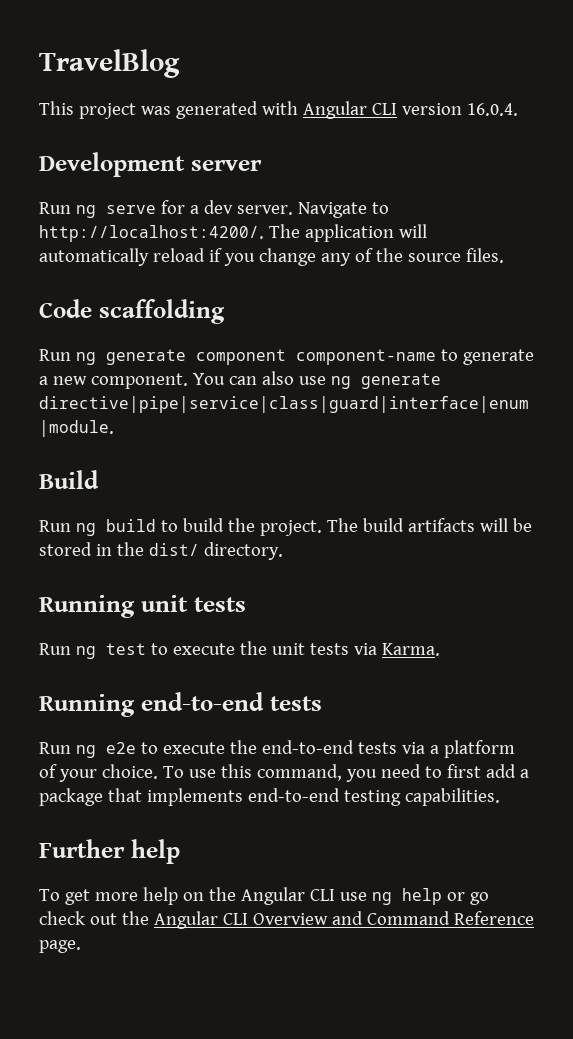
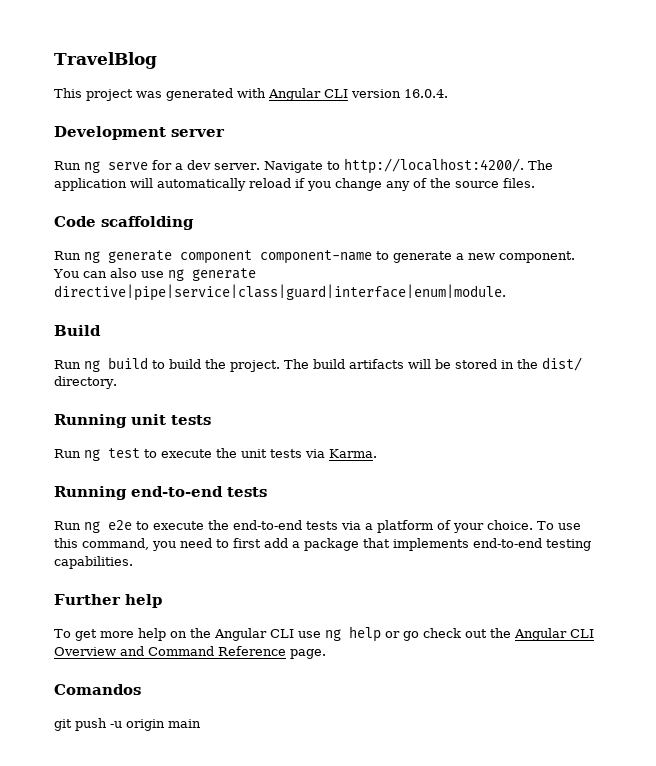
(81, 946) none -> [54,684,141,695] [54,718,201,731] // Comandos // git push -u origin main

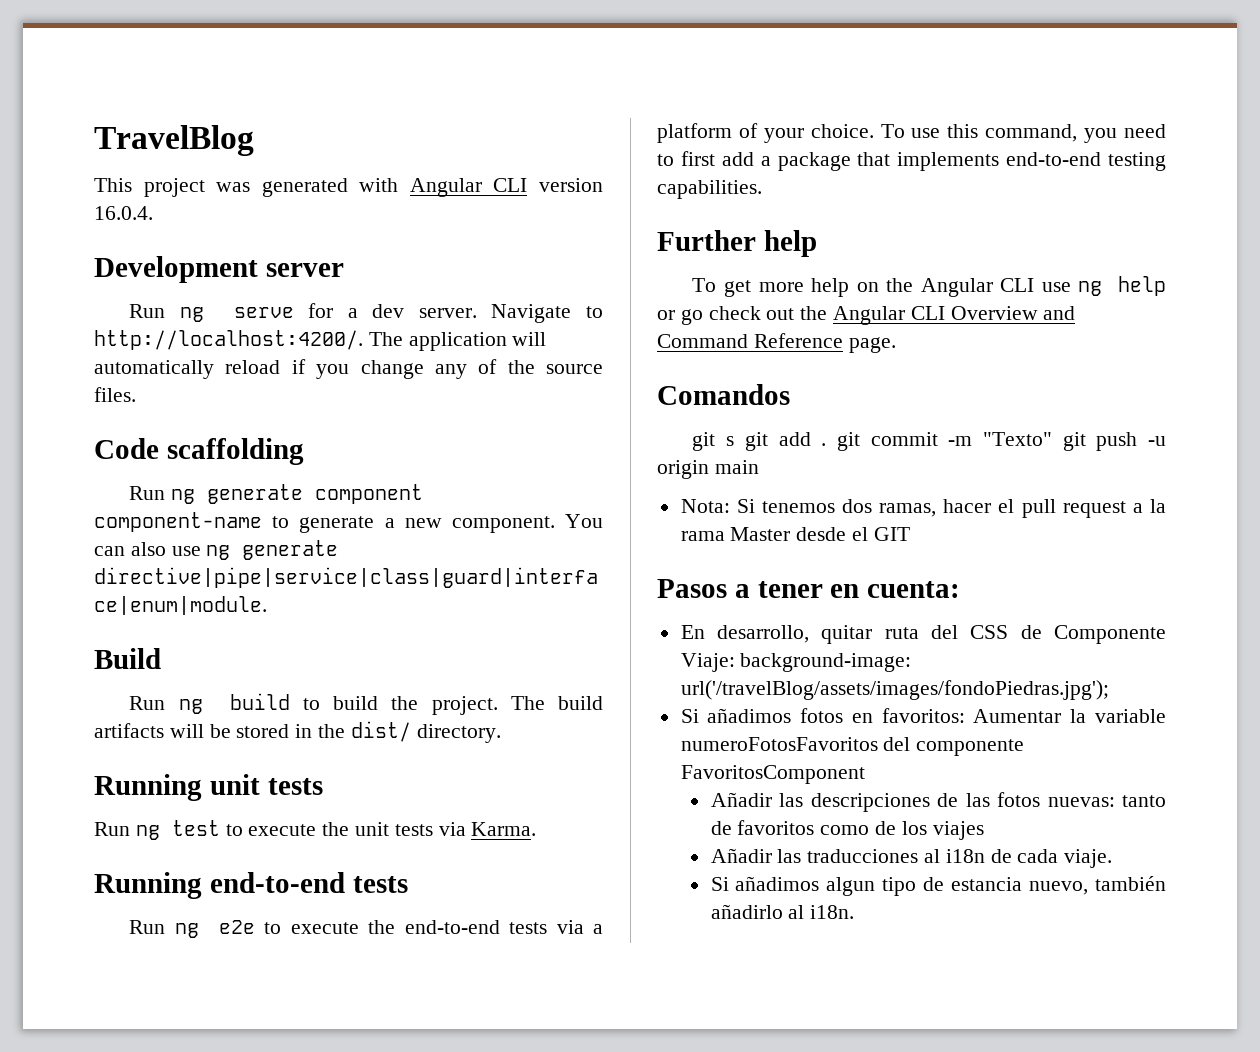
[75,718,201,731] push -u origin main -> [726,432,1166,451] [657,460,759,479] [680,499,1166,518] [680,527,910,541] [657,579,961,598] [680,625,1166,644] [680,653,912,672] [680,680,1109,700] [680,708,1166,723] [680,737,1025,756] [680,765,865,784] [710,792,1166,812] [710,820,984,840] [710,848,1113,868] [710,876,1166,896] [710,904,855,919] s git add . git commit -m "Texto" git push -u origin main // Nota: Si tenemos dos ramas, hacer el pull request a la rama Master desde el GIT // Pasos a tener en cuenta: // En desarrollo, quitar ruta del CSS de Componente Viaje: background-image: url('/travelBlog/assets/images/fondoPiedras.jpg'); // Si añadimos fotos en favoritos: Aumentar la variable numeroFotosFavoritos del componente FavoritosComponent // Añadir las descripciones de las fotos nuevas: tanto de favoritos como de los viajes // Añadir las traducciones al i18n de cada viaje. // Si añadimos algun tipo de estancia nuevo, también añadirlo al i18n.

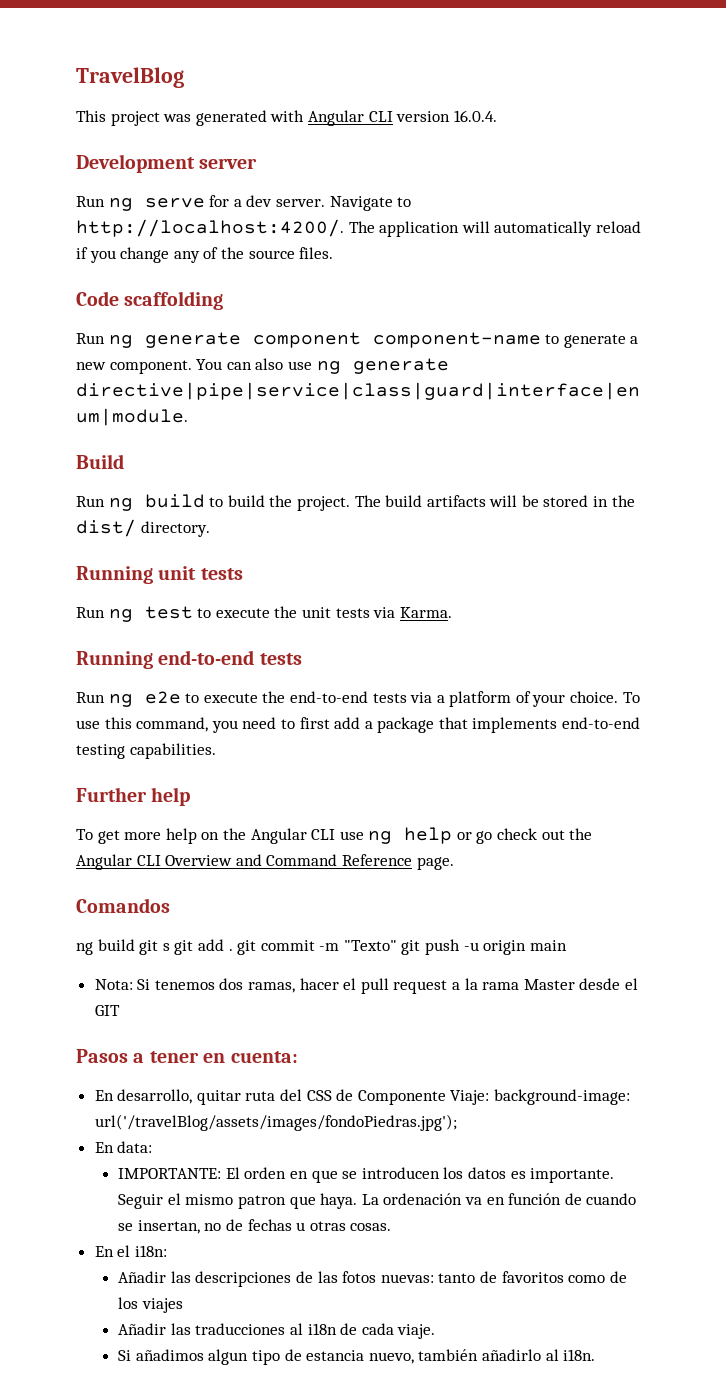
(790, 394) none -> [76,939,135,955] ng build
[680,708,1166,723] [680,737,1025,756] [680,765,865,784] Si añadimos fotos en favoritos: Aumentar la variable numeroFotosFavoritos del componente FavoritosComponent -> [94,1141,153,1153] [118,1167,615,1183] [118,1193,637,1209] [118,1219,392,1234] [94,1245,167,1257] En data: // IMPORTANTE: El orden en que se introducen los datos es importante. Seguir el mismo patron que haya. La ordenación va en función de cuando se insertan, no de fechas u otras cosas. // En el i18n:

